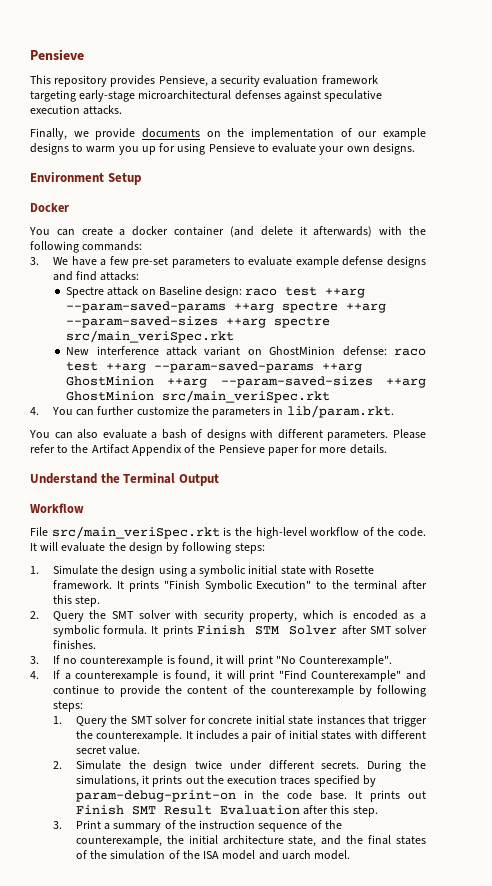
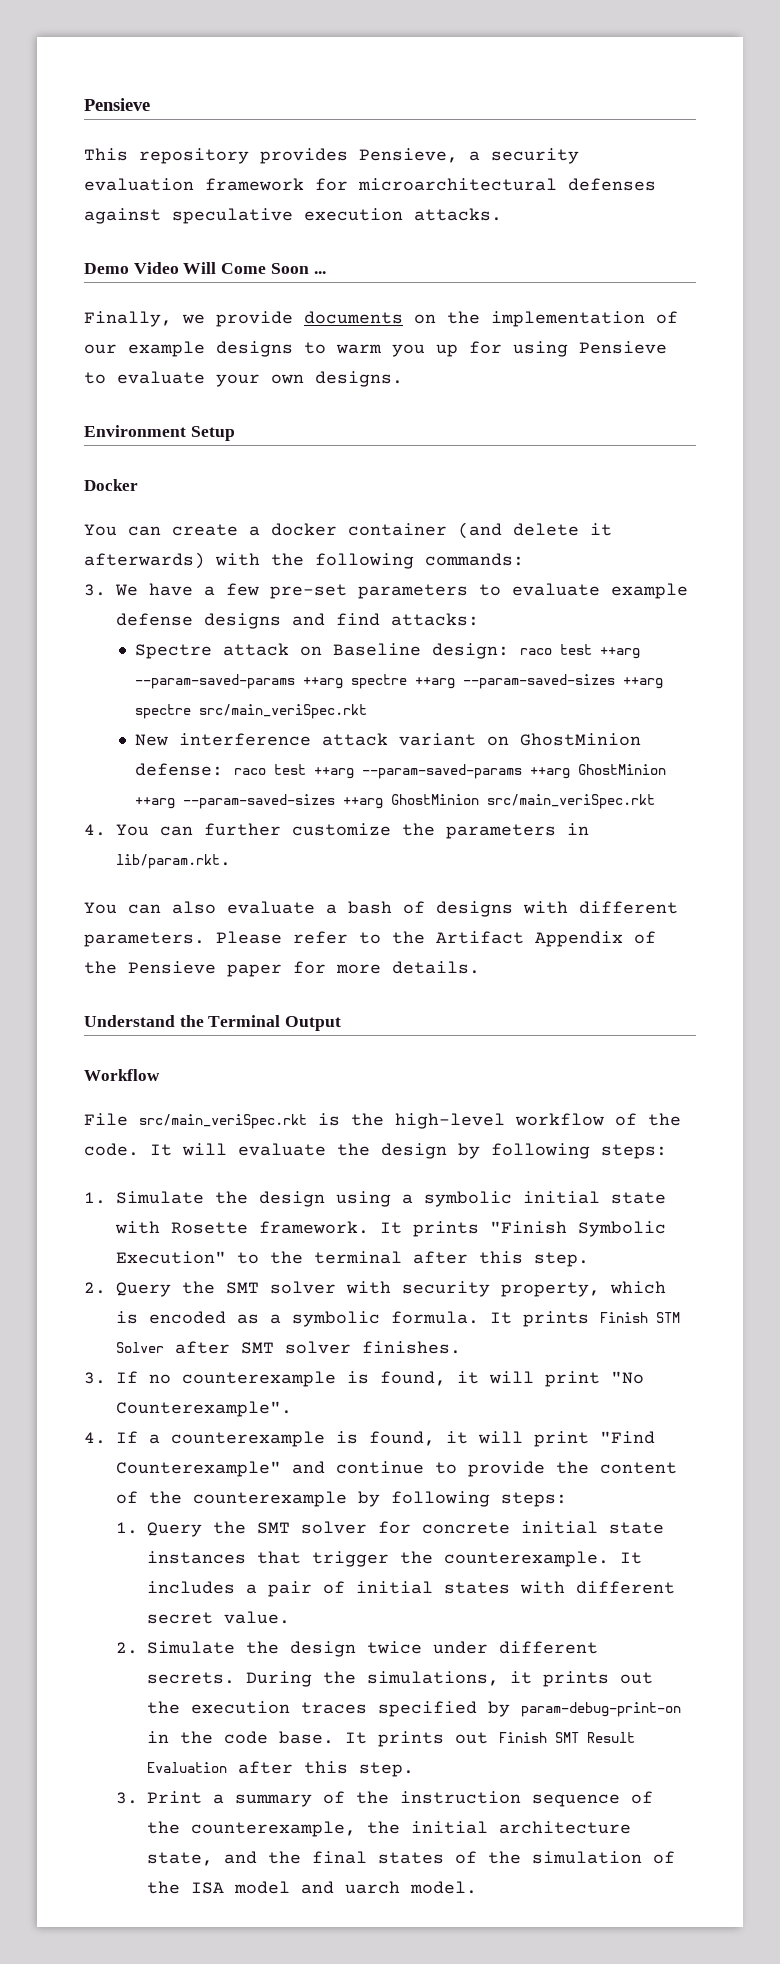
[30,90,136,102] targeting early-stage -> [315,178,348,191] for
(123, 110) none -> [84,262,326,274] // Demo Video Will Come Soon ...

